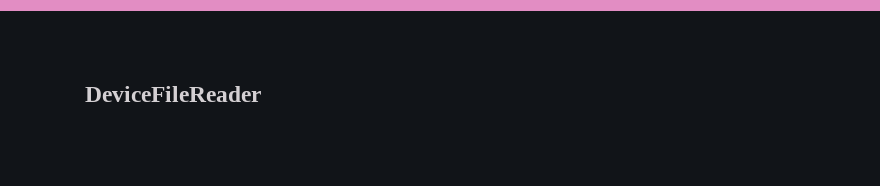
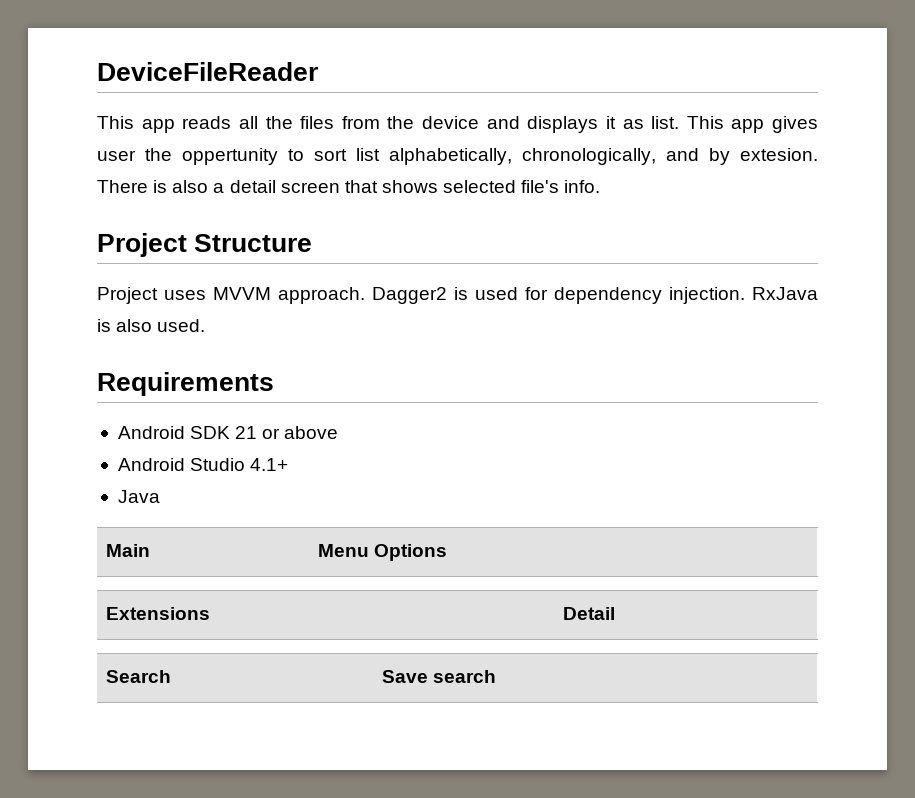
(261, 94) none -> [97,116,818,133] [97,148,818,165] [97,180,601,193] [97,233,313,257] [97,287,818,304] [97,319,206,332] [97,372,274,396] [117,426,339,439] [117,458,289,471] [117,490,160,503] [105,544,150,557] [317,544,447,561] [105,607,210,620] [562,607,615,620] [105,670,171,683] [381,670,496,683] // This app reads all the files from the device and displays it as list. This app gives user the oppertunity to sort list alphabetically, chronologically, and by extesion. There is also a detail screen that shows selected file's info. // Project Structure // Project uses MVVM approach. Dagger2 is used for dependency injection. RxJava is also used. // Requirements // Android SDK 21 or above // Android Studio 4.1+ // Java // Main | Menu Options // Extensions | Detail // Search | Save search

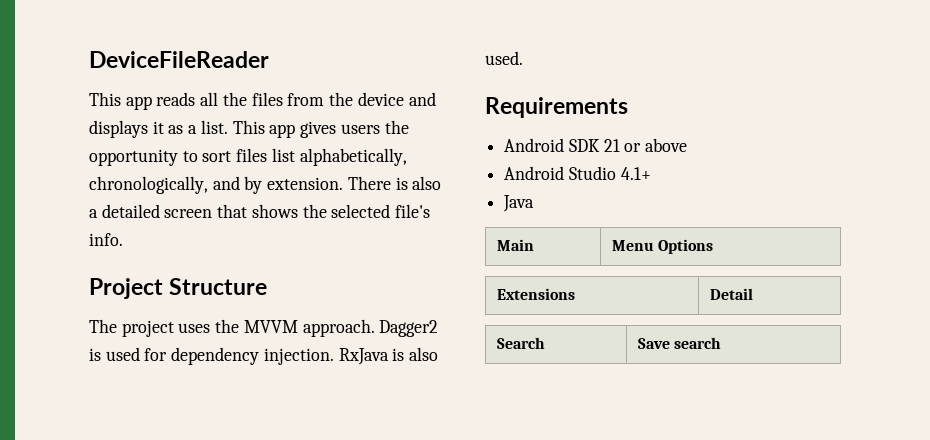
(644, 124) none -> [188,125,198,134] a
[97,148,278,165] user the oppertunity -> [340,120,409,134] [89,149,178,166] users the opportunity
(347, 155) none -> [236,148,268,162] files
[740,148,818,161] extesion. -> [267,177,344,190] extension.
[229,180,276,193] detail -> [101,204,160,218] detailed
(438, 186) none -> [302,204,327,218] the
[97,287,206,304] Project uses -> [89,319,240,337] The project uses the

